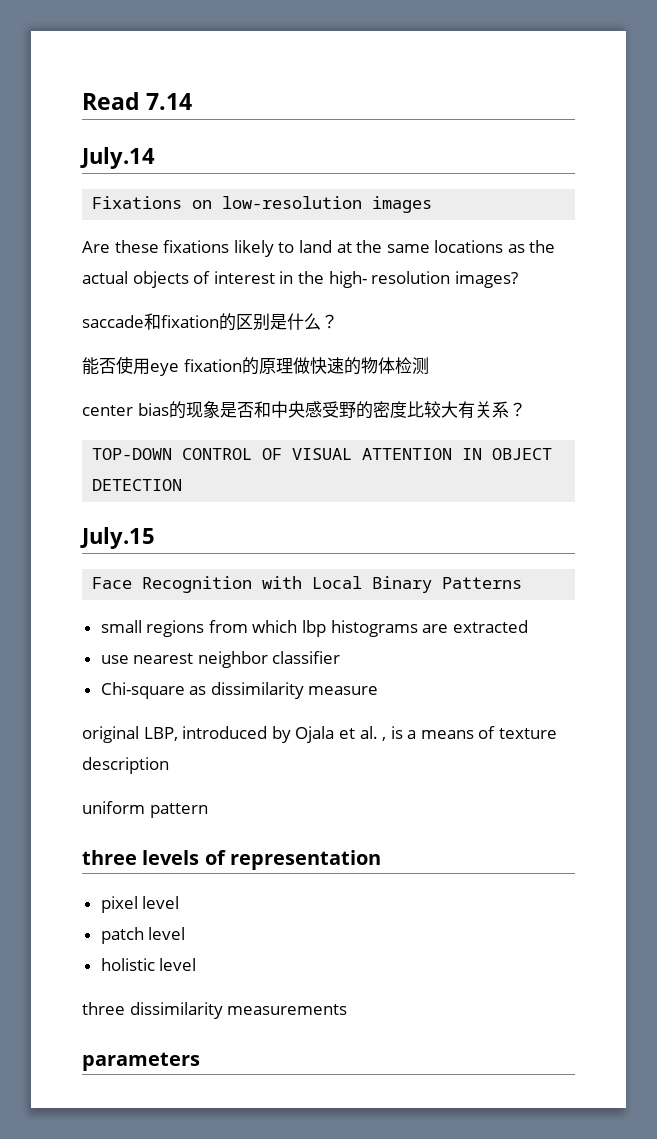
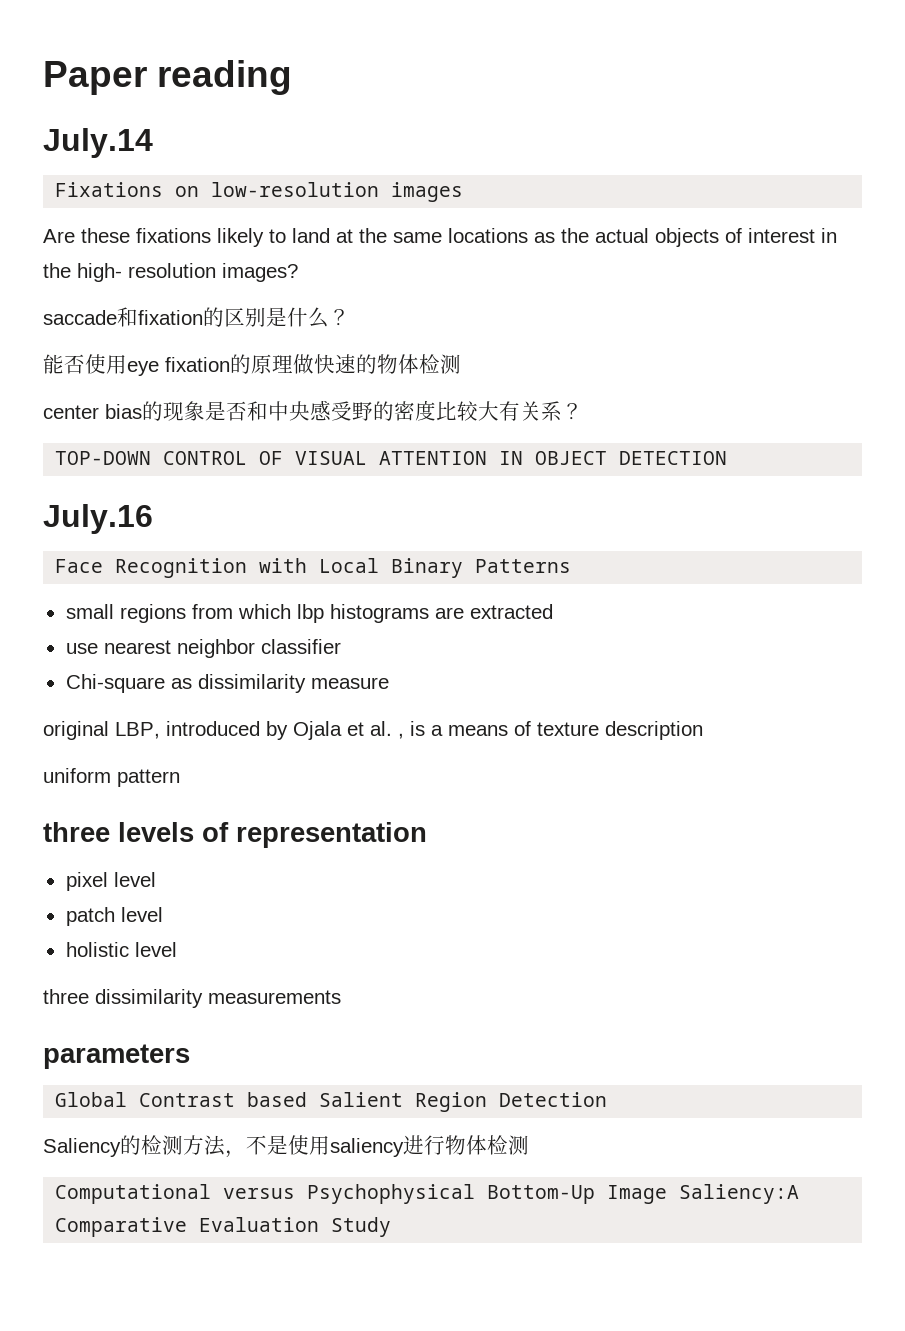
[82,92,193,110] Read 7.14 -> [43,60,292,95] Paper reading
[80,527,155,549] July.15 -> [43,504,153,534] July.16
(200, 1061) none -> [55,1092,608,1112] [43,1135,529,1158] [55,1184,800,1204] [55,1217,392,1237] // Global Contrast based Salient Region Detection // Saliency的检测方法，不是使用saliency进行物体检测 // Computational versus Psychophysical Bottom-Up Image Saliency:A Comparative Evaluation Study

